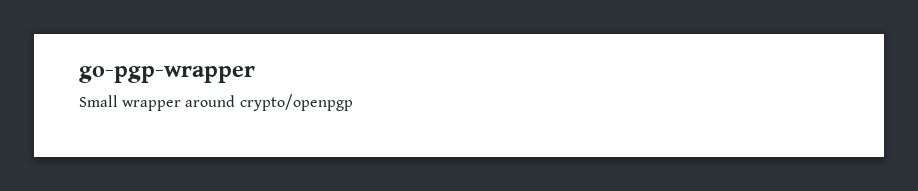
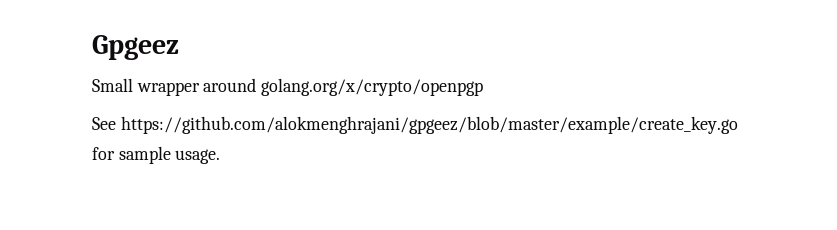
[79,66,255,83] go-pgp-wrapper -> [92,35,179,60] Gpgeez
[239,94,353,111] crypto/openpgp -> [261,78,484,96] [92,116,738,134] [92,146,221,164] golang.org/x/crypto/openpgp // See https://github.com/alokmenghrajani/gpgeez/blob/master/example/create_key.go for sample usage.

